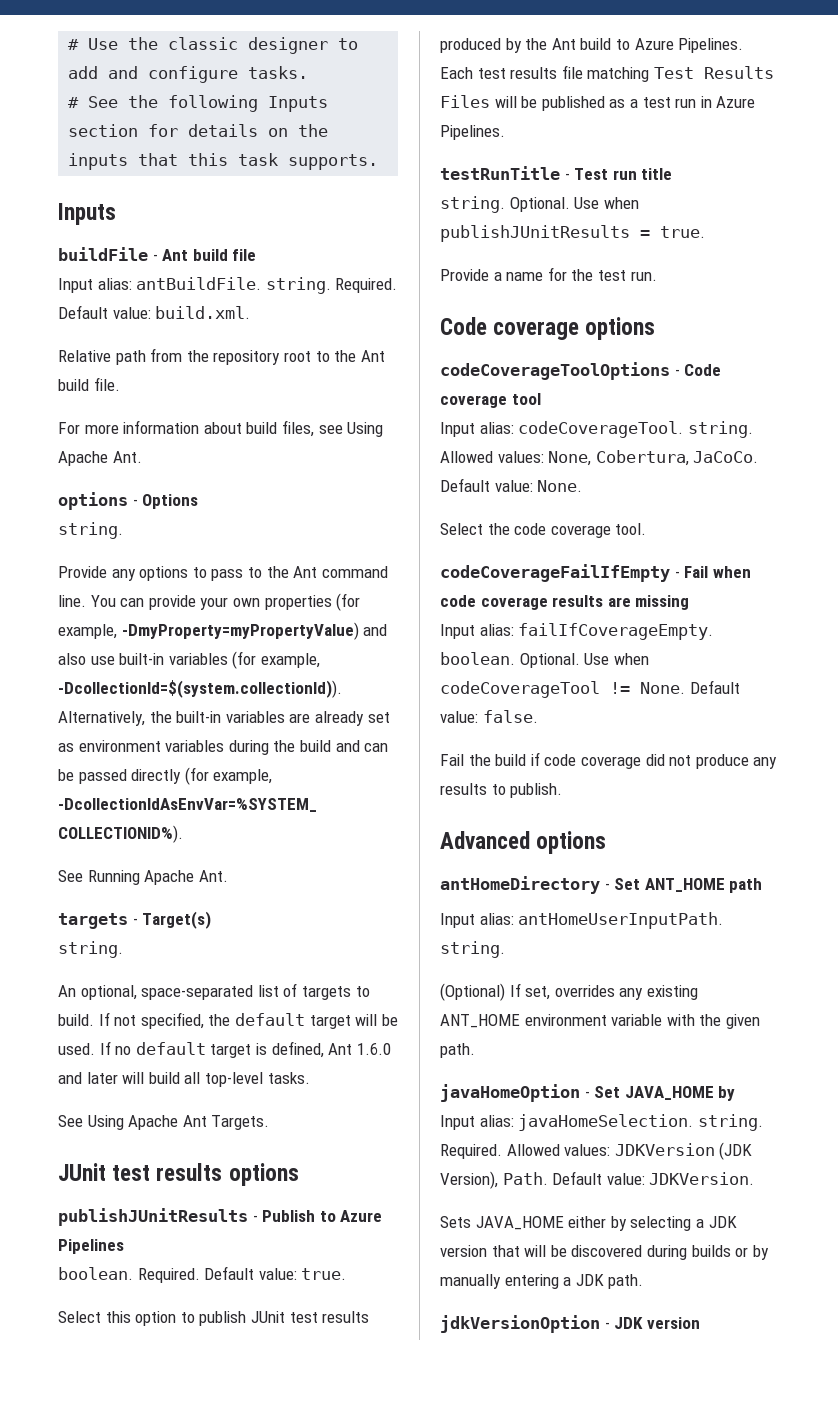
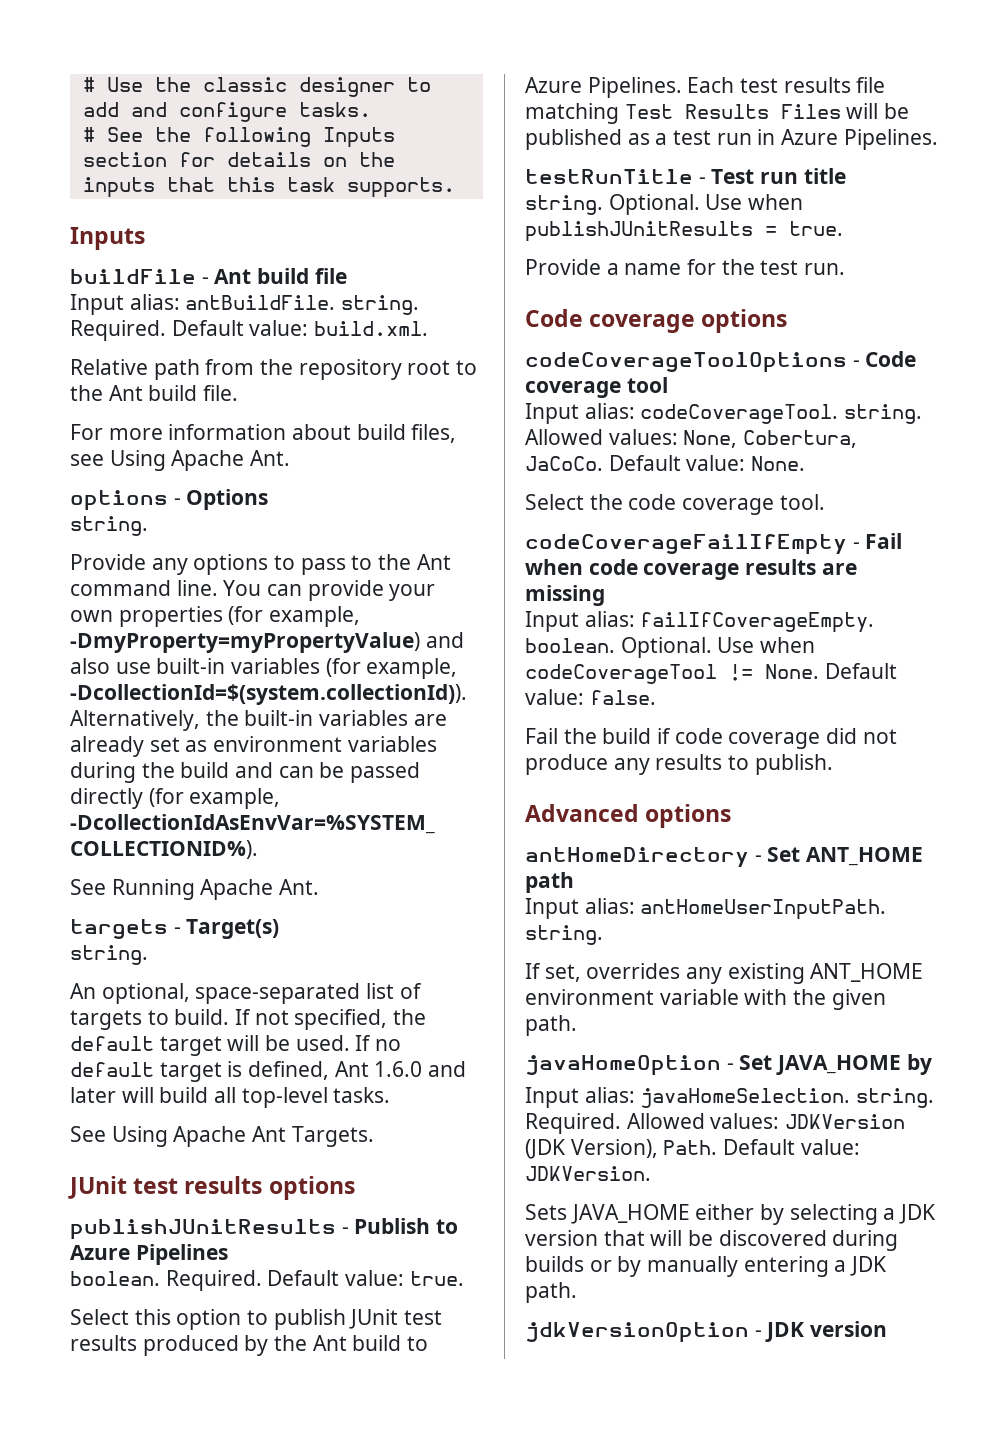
[440,983,505,1001] (Optional) -> (603, 935) none

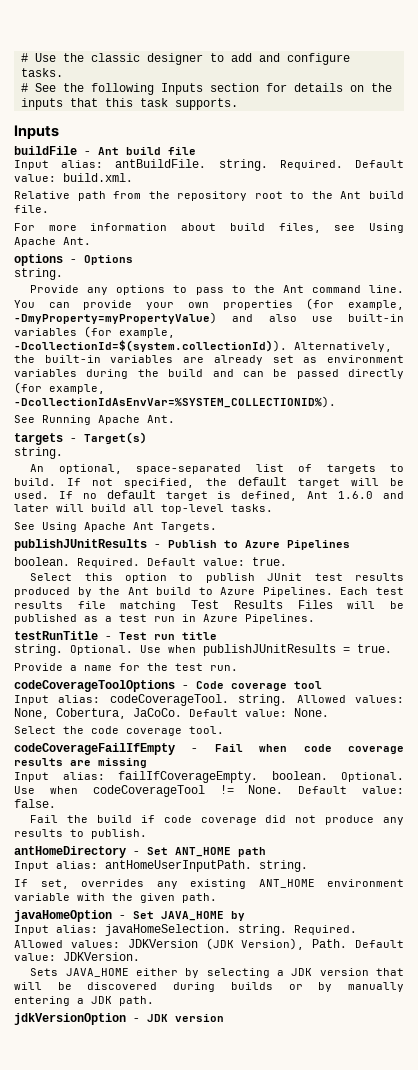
[68,1176,355,1200] // JUnit test results options -> (217, 527) none
[525,309,788,333] // Code coverage options -> (238, 668) none
[525,804,732,828] // Advanced options -> (147, 834) none

